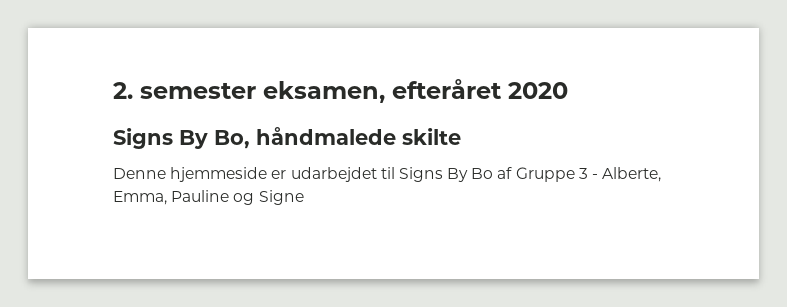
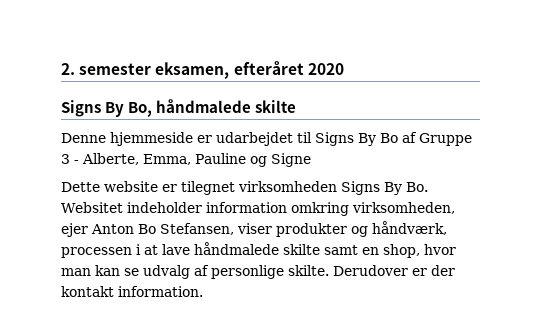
(304, 197) none -> [61,181,428,195] [61,202,455,216] [61,221,447,237] [61,242,456,258] [61,265,455,279] [61,286,203,297] // Dette website er tilegnet virksomheden Signs By Bo. Websitet indeholder information omkring virksomheden, ejer Anton Bo Stefansen, viser produkter og håndværk, processen i at lave håndmalede skilte samt en shop, hvor man kan se udvalg af personlige skilte. Derudover er der kontakt information.

